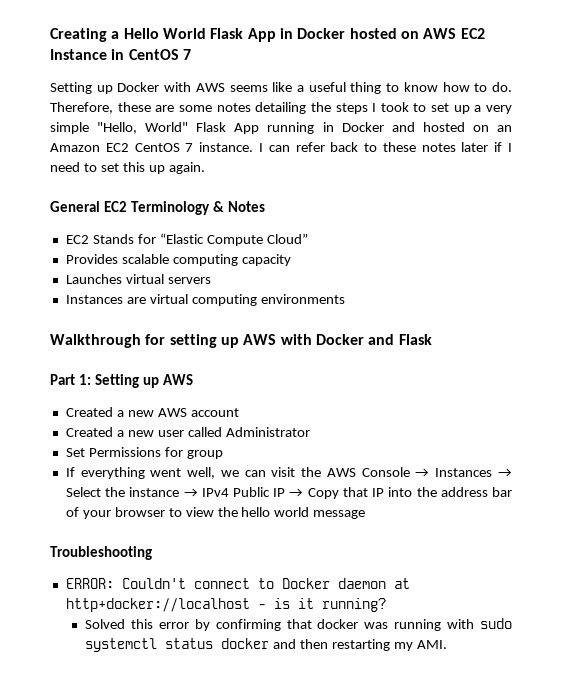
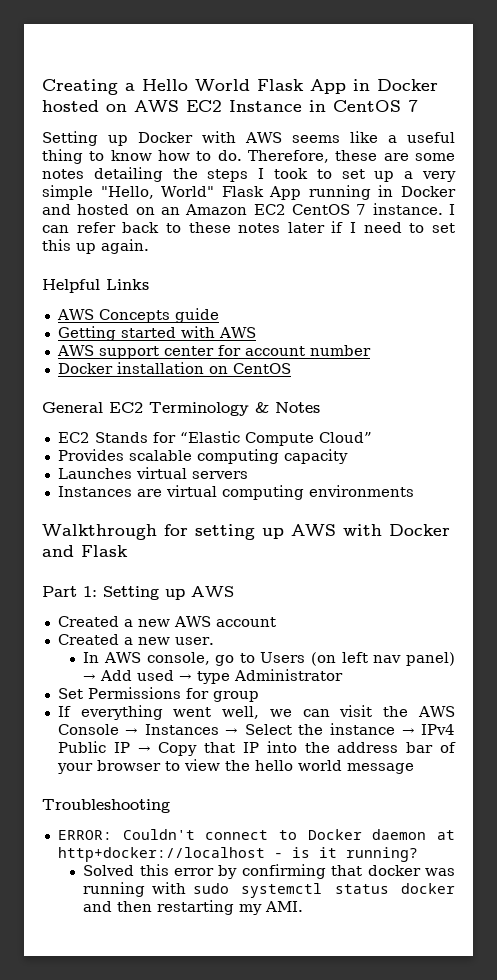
(205, 168) none -> [42,279,149,293] [56,308,219,323] [57,326,256,341] [56,345,371,359] [57,362,291,374] // Helpful Links // AWS Concepts guide // Getting started with AWS // AWS support center for account number // Docker installation on CentOS
[157,427,222,437] user called -> [174,637,214,645] [83,652,456,666] [83,670,231,684] user. // In AWS console, go to Users (on left nav panel) → Add used → type

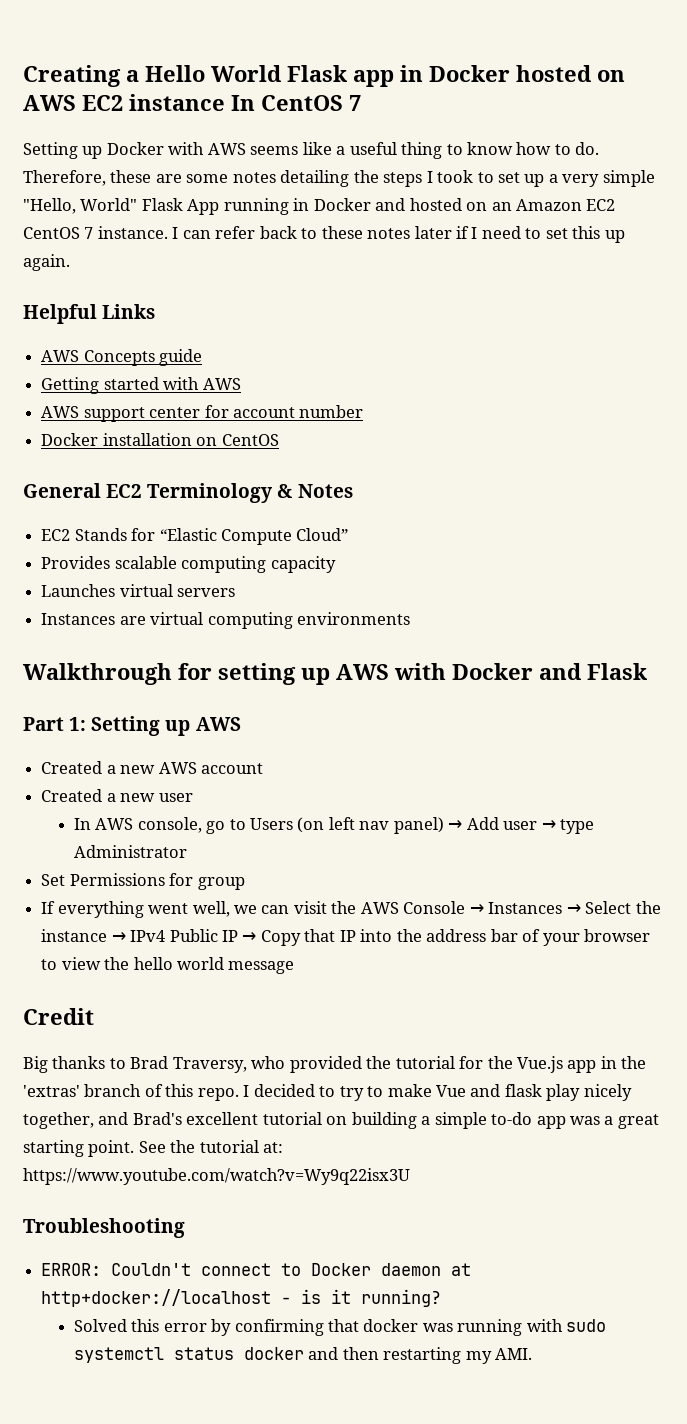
[310,79,346,94] App -> [353,70,394,87] app
[229,100,326,112] Instance in -> [129,94,255,111] instance In
[174,637,214,645] user. -> [158,793,193,802] user
[137,670,175,681] used -> [503,821,538,830] user
(414, 768) none -> [23,1008,94,1025] [23,1056,647,1073] [23,1084,632,1101] [23,1112,659,1129] [23,1140,284,1157] [23,1168,410,1185] // Credit // Big thanks to Brad Traversy, who provided the tutorial for the Vue.js app in the 'extras' branch of this repo. I decided to try to make Vue and flask play nicely together, and Brad's excellent tutorial on building a simple to-do app was a great starting point. See the tutorial at: https://www.youtube.com/watch?v=Wy9q22isx3U

